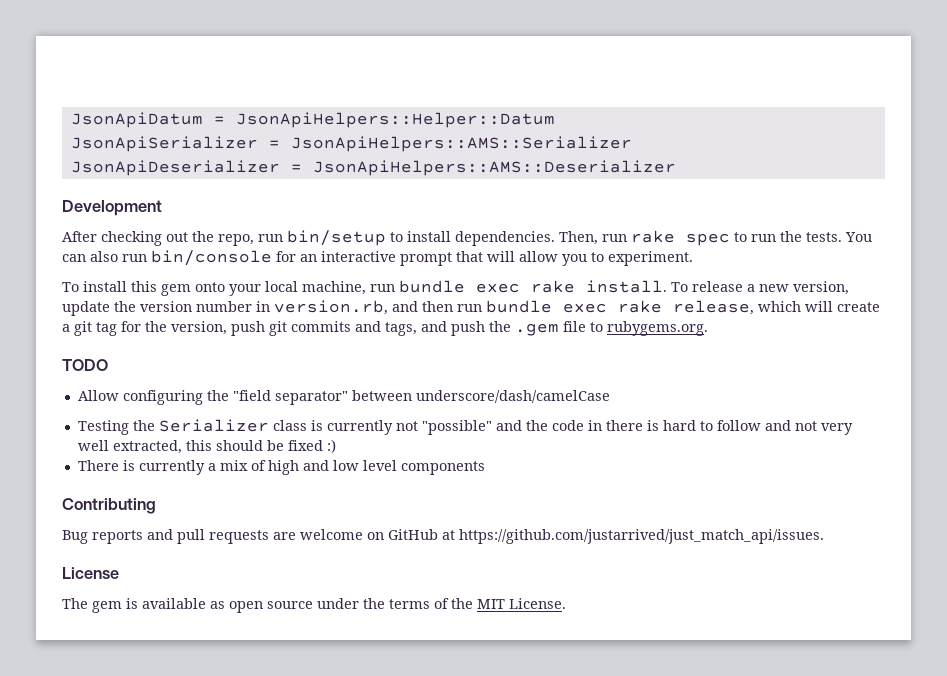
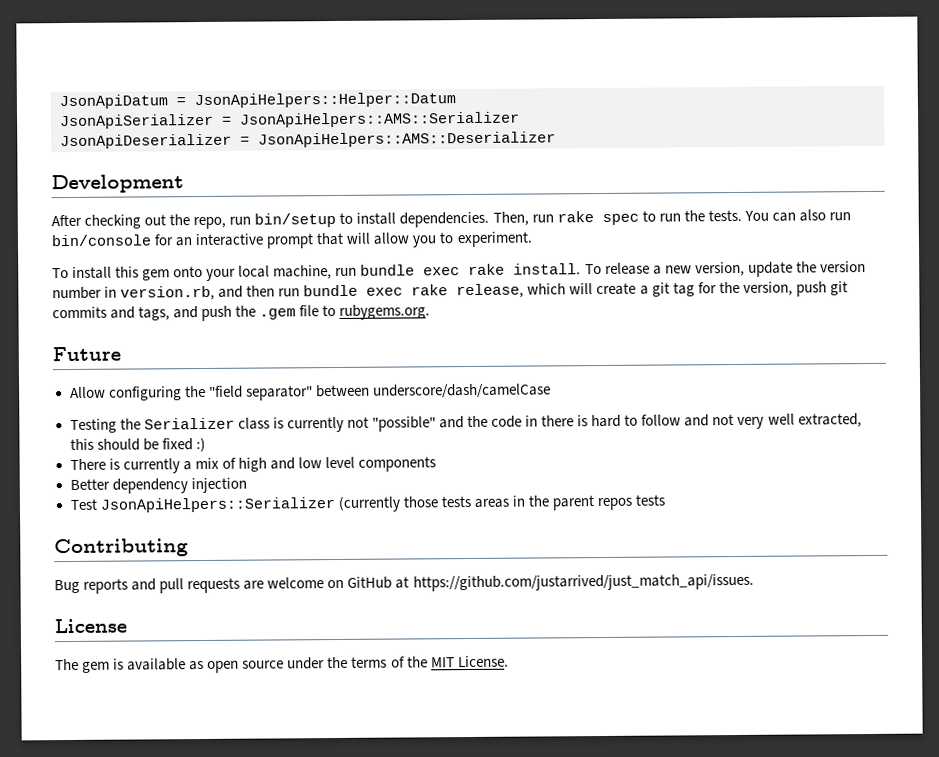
[62,359,108,371] TODO -> [52,346,121,362] Future
(485, 468) none -> [69,477,247,494] [69,494,665,513] // Better dependency injection // Test JsonApiHelpers::Serializer (currently those tests areas in the parent repos tests

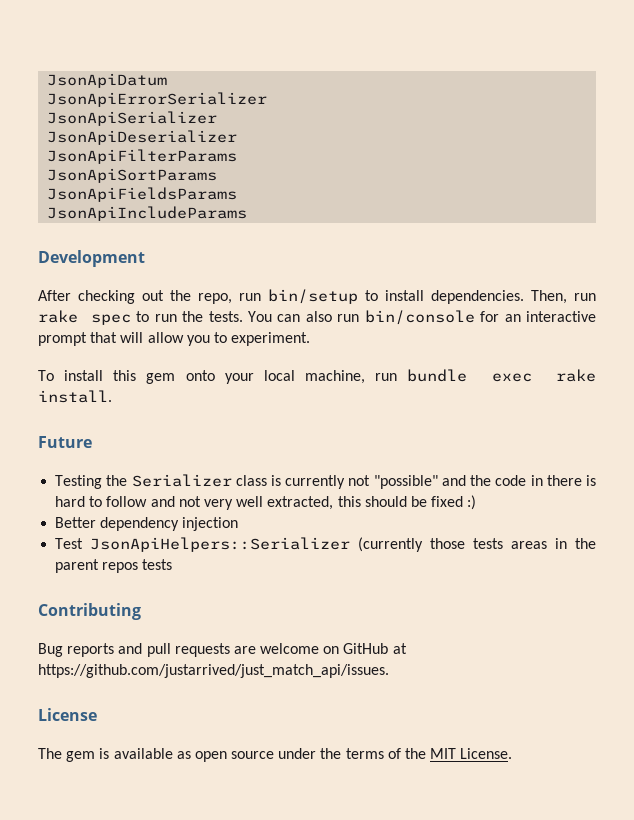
[176,92,456,109] = JsonApiHelpers::Helper::Datum -> [47,92,268,107] // JsonApiErrorSerializer
[222,111,520,128] = JsonApiHelpers::AMS::Serializer -> (218, 118) none
[240,131,556,148] = JsonApiHelpers::AMS::Deserializer -> [47,149,238,164] [47,168,218,183] [47,187,238,202] [47,206,248,221] // JsonApiFilterParams // JsonApiSortParams // JsonApiFieldsParams // JsonApiIncludeParams
[584,261,866,277] [52,281,848,301] [52,304,431,322] [52,346,121,362] [69,383,551,401] To release a new version, update the version number in version.rb, and then run bundle exec rake release, which will create a git tag for the version, push git commits and tags, and push the .gem file to rubygems.org. // Future // Allow configuring the "field separator" between underscore/dash/camelCase -> [38,436,92,448] // Future
[69,456,437,474] // There is currently a mix of high and low level components -> (477, 502) none

